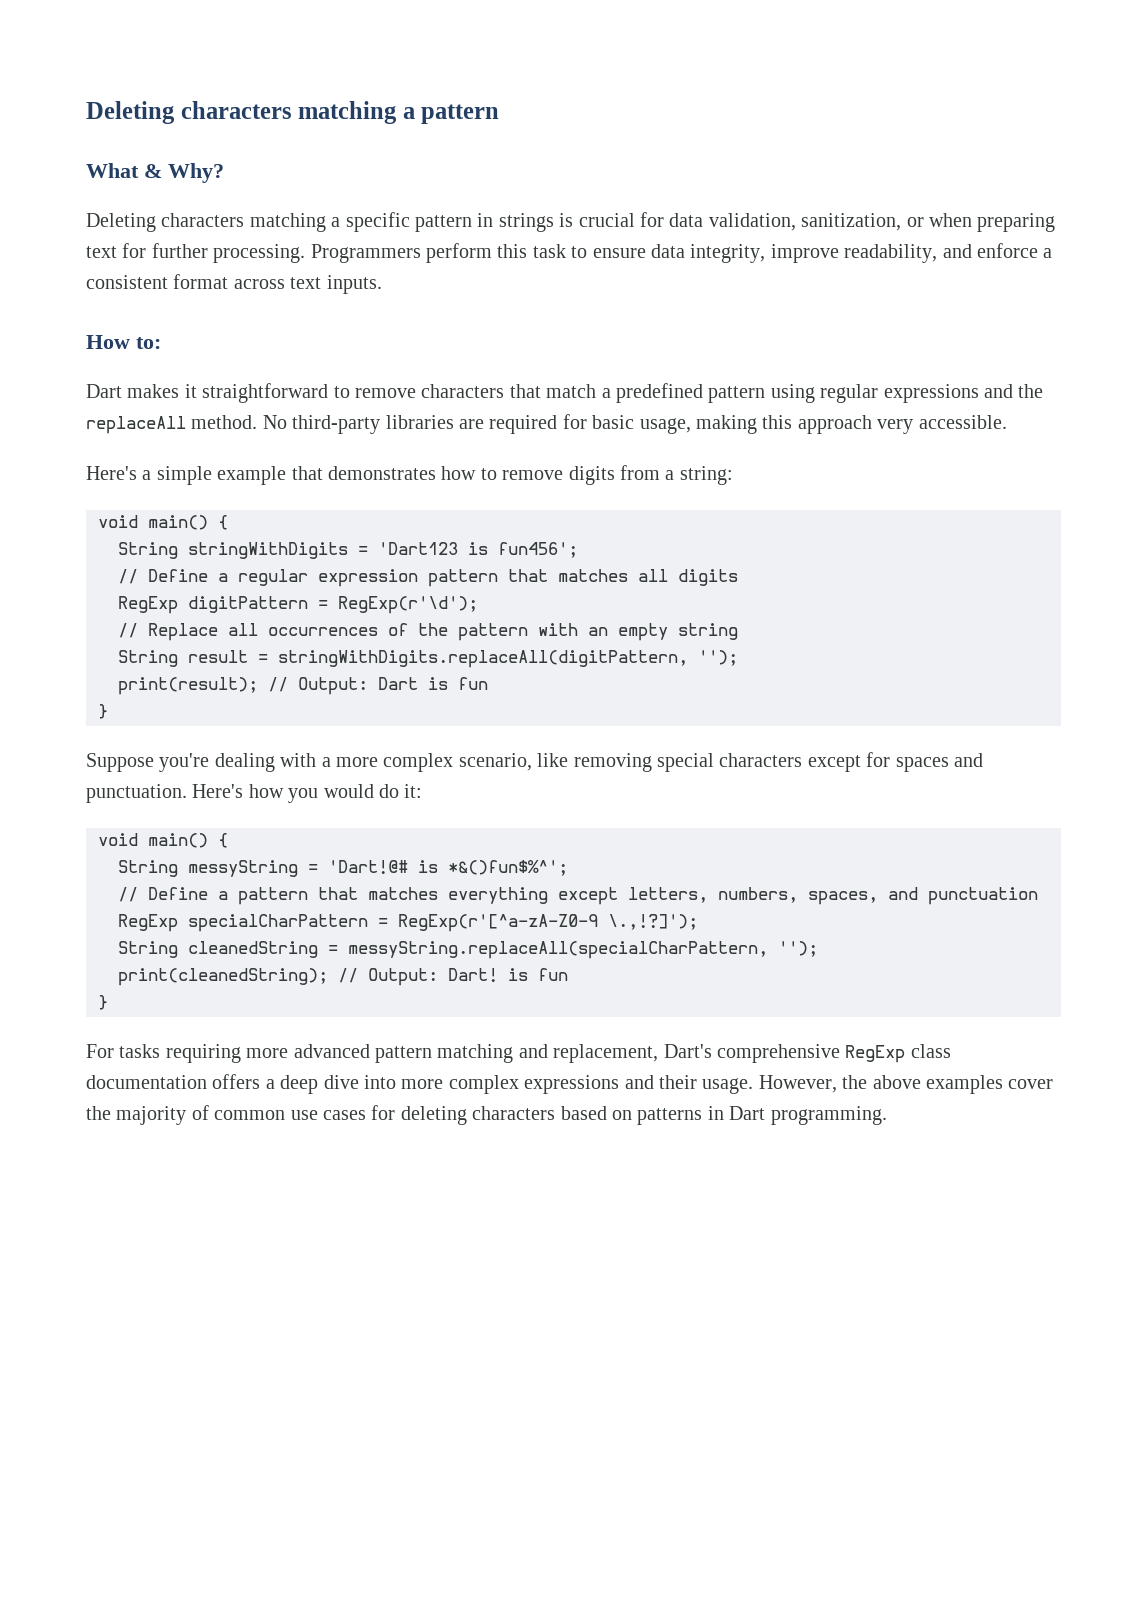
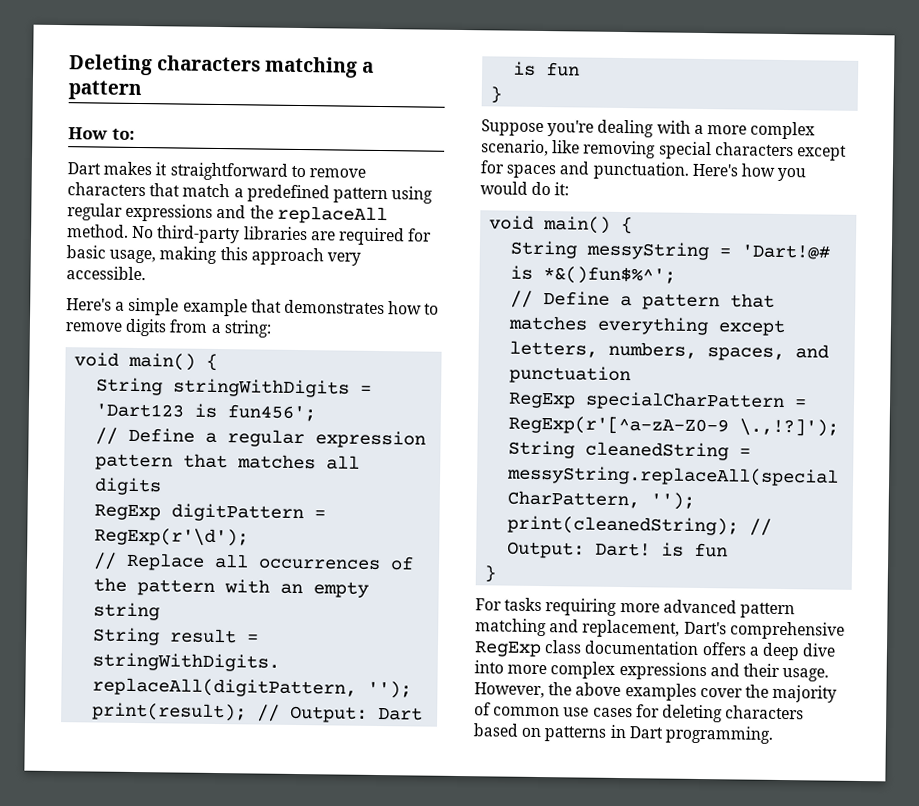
[86,163,224,183] [86,212,1056,232] [86,243,1053,263] [86,274,382,294] // What & Why? // Deleting characters matching a specific pattern in strings is crucial for data validation, sanitization, or when preparing text for further processing. Programmers perform this task to ensure data integrity, improve readability, and enforce a consistent format across text inputs. -> (142, 90) none

